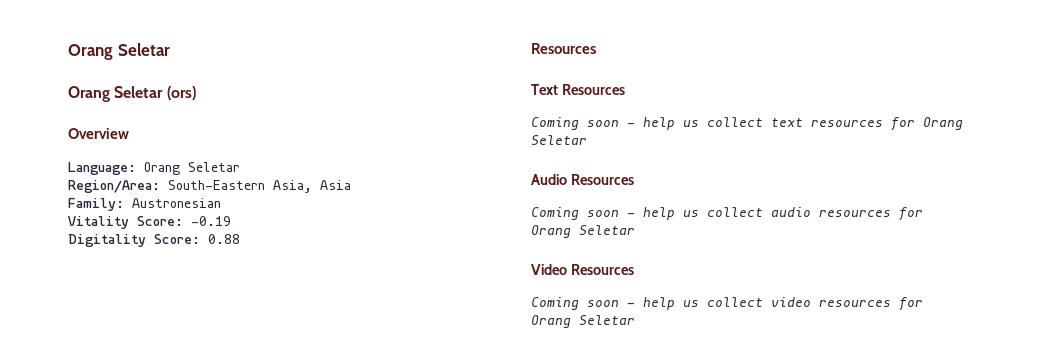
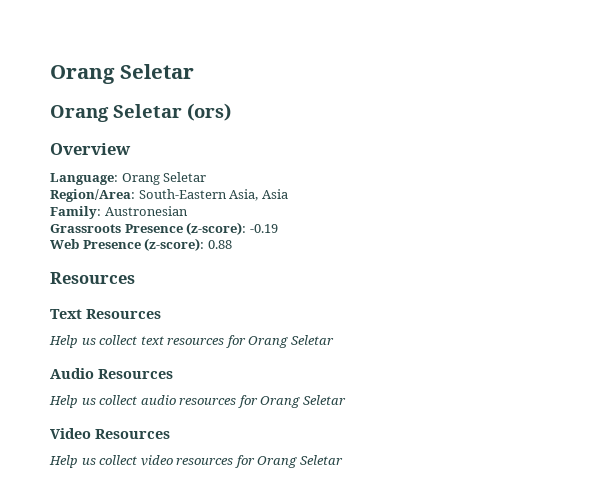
[68,216,231,229] [68,234,200,247] Vitality Score: -0.19 // Digitality Score: -> [50,222,278,235] [50,238,205,251] Grassroots Presence (z-score): -0.19 // Web Presence (z-score):
[531,117,675,130] Coming soon - help -> [49,335,78,348] Help
[531,207,675,220] Coming soon - help -> [49,395,78,408] Help
[531,297,675,310] Coming soon - help -> [49,455,78,468] Help

